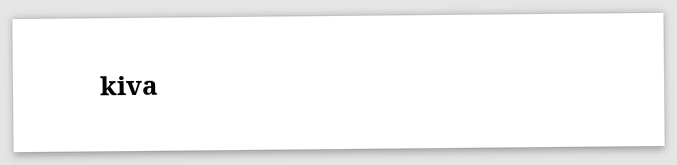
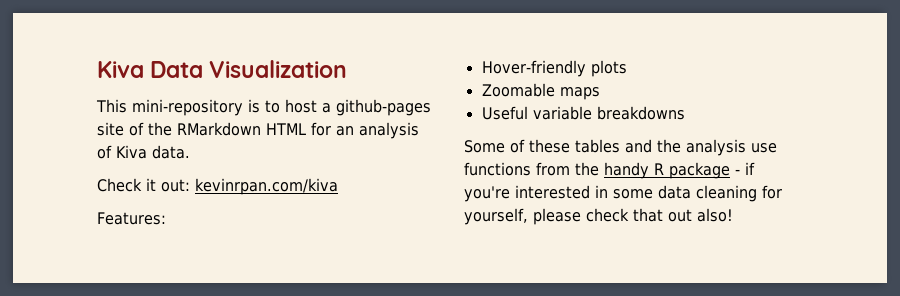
[99,75,159,96] kiva -> [97,60,348,78] [96,99,431,116] [97,122,419,139] [97,145,190,159] [97,178,338,195] [97,212,166,225] [481,60,627,77] [481,83,600,100] [481,106,685,120] [464,139,777,156] [464,162,755,179] [464,185,782,202] [464,208,733,225] Kiva Data Visualization // This mini-repository is to host a github-pages site of the RMarkdown HTML for an analysis of Kiva data. // Check it out: kevinrpan.com/kiva // Features: // Hover-friendly plots // Zoomable maps // Useful variable breakdowns // Some of these tables and the analysis use functions from the handy R package - if you're interested in some data cleaning for yourself, please check that out also!

